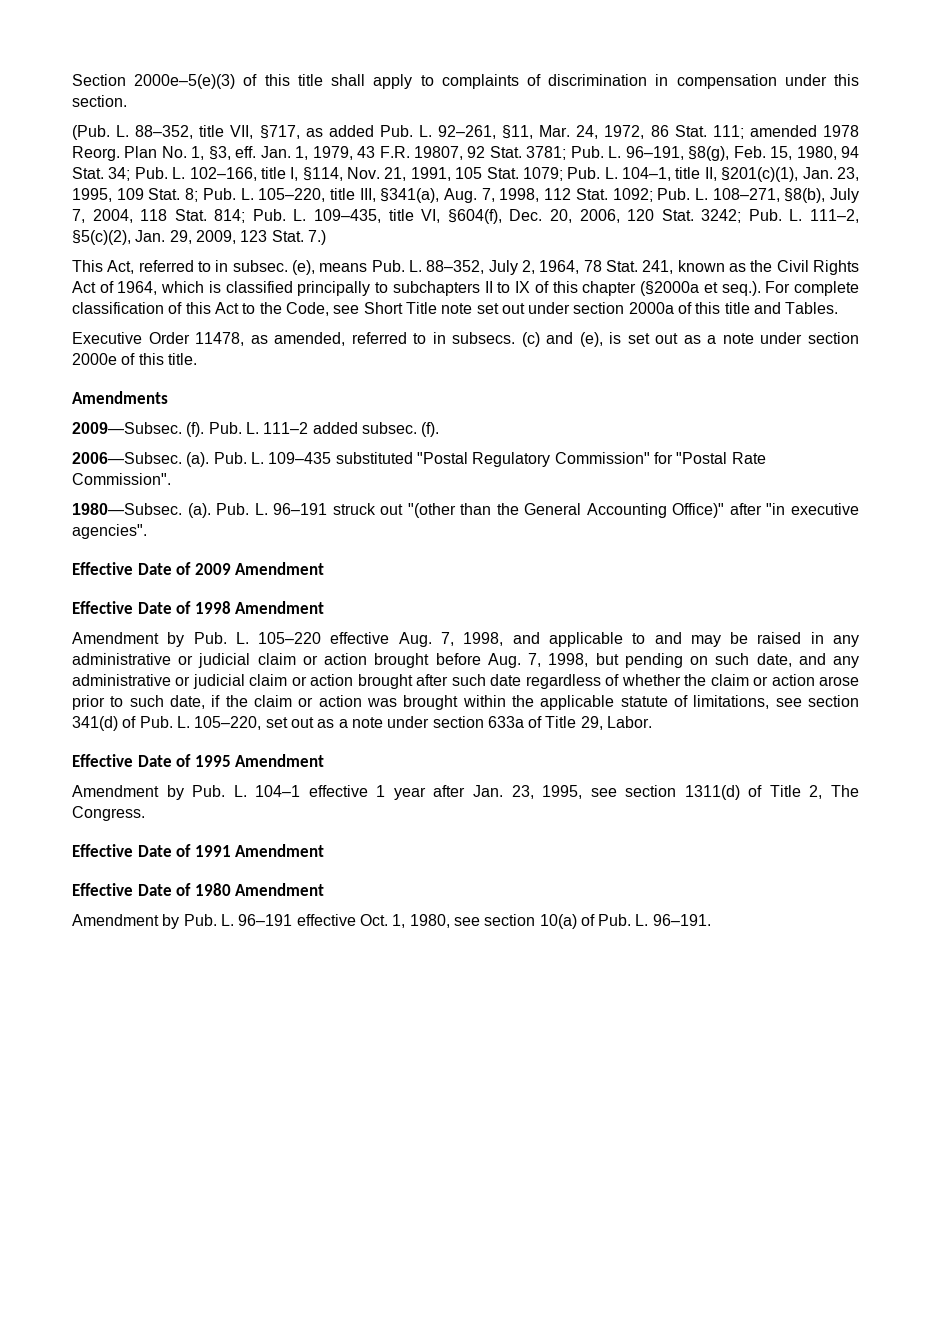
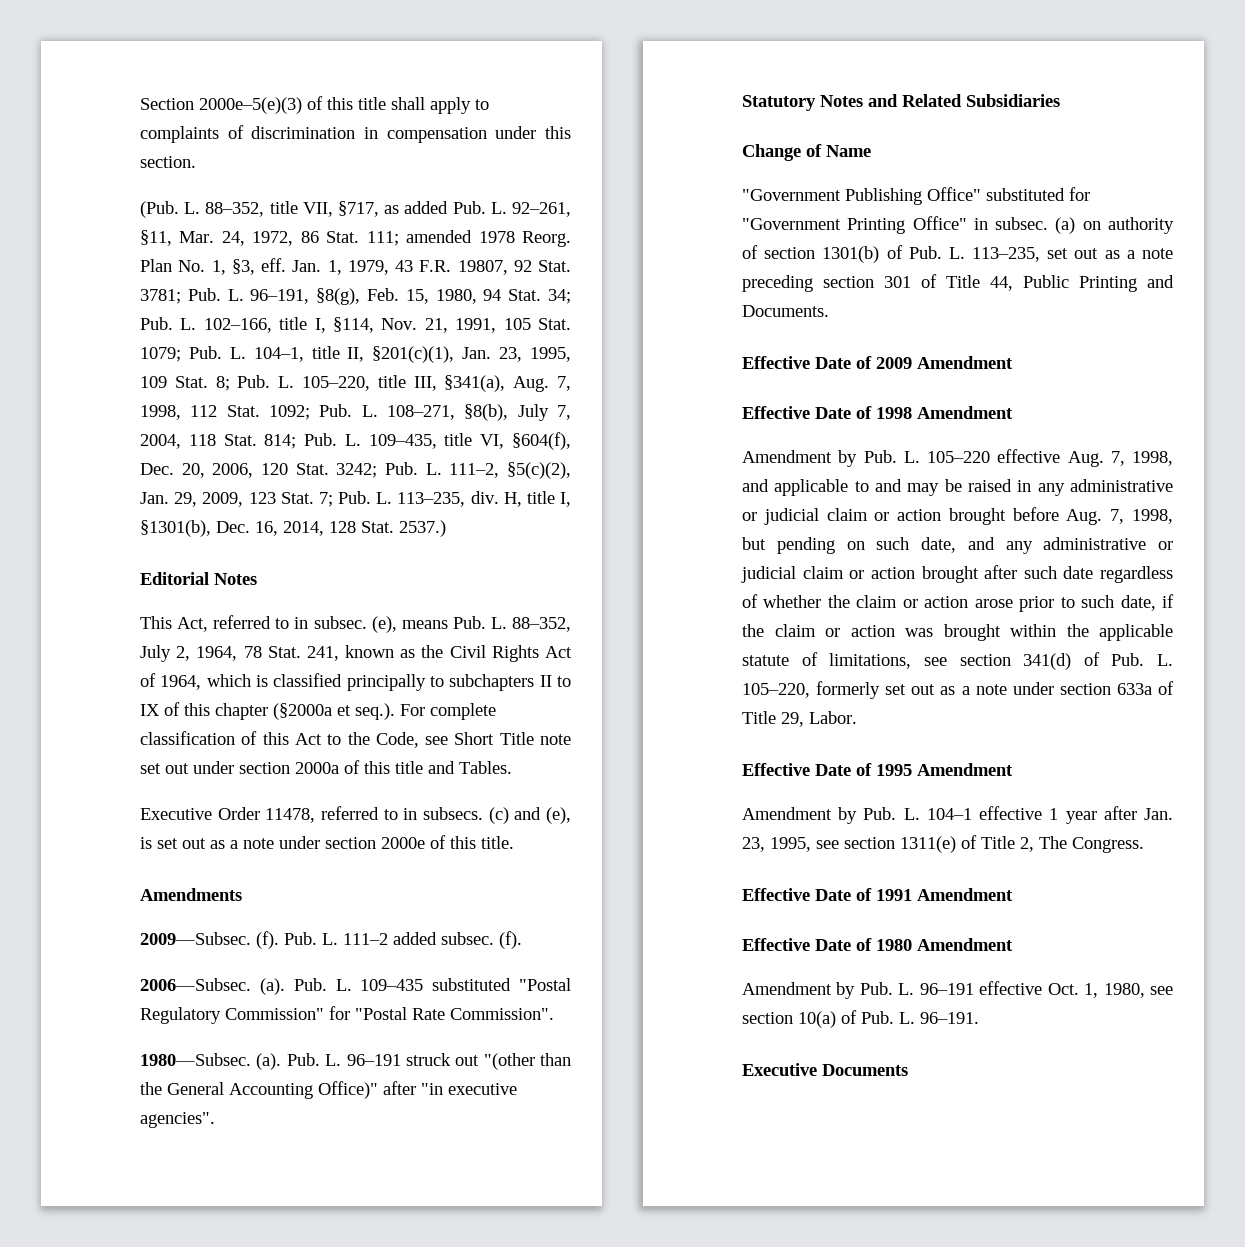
[307,230,326,245] 7.) -> [318,491,571,507] [140,520,446,537] [140,572,257,585] 7; Pub. L. 113–235, div. H, title I, §1301(b), Dec. 16, 2014, 128 Stat. 2537.) // Editorial Notes
[250,332,346,346] as amended, -> (316, 815) none
(147, 531) none -> [742,94,1060,111] [742,144,871,161] [742,187,1090,205] [742,216,1174,234] [742,245,1173,263] [742,274,1174,292] [742,305,829,317] // Statutory Notes and Related Subsidiaries // Change of Name // "Government Publishing Office" substituted for "Government Printing Office" in subsec. (a) on authority of section 1301(b) of Pub. L. 113–235, set out as a note preceding section 301 of Title 44, Public Printing and Documents.
(262, 723) none -> [816,681,881,699] formerly
[684,785,740,800] 1311(d) -> [900,836,956,853] 1311(e)
(711, 920) none -> [742,1063,908,1076] // Executive Documents

